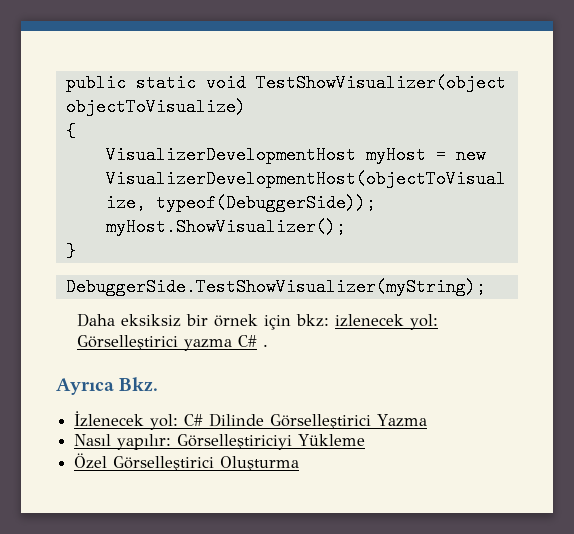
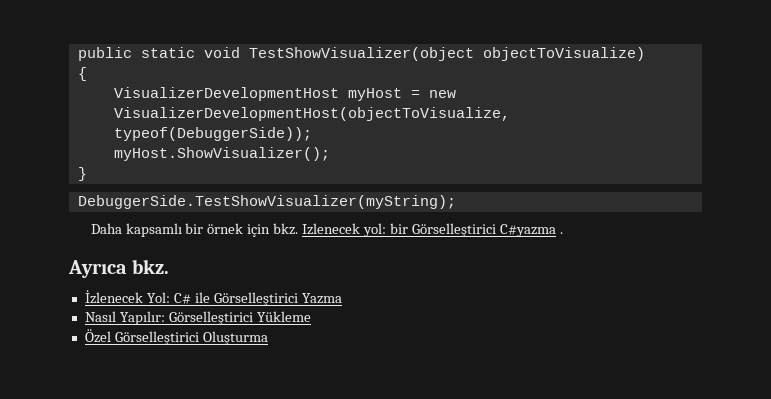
[121,314,182,327] eksiksiz -> [125,223,182,237] kapsamlı
[296,314,439,330] [77,335,258,351] bkz: izlenecek yol: Görselleştirici yazma C# -> [273,223,556,237] bkz. Izlenecek yol: bir Görselleştirici C#yazma
[119,377,159,392] Bkz. -> [132,259,170,274] bkz.
[150,413,265,430] yol: C# Dilinde -> [146,292,210,304] Yol: C# ile
[117,434,293,450] yapılır: Görselleştiriciyi -> [119,311,253,325] Yapılır: Görselleştirici

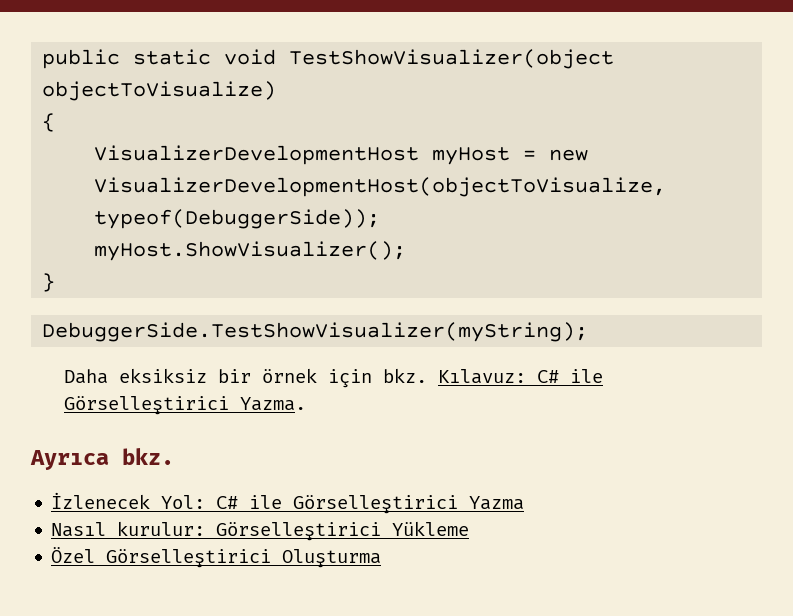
[125,223,182,237] kapsamlı -> [119,368,208,383] eksiksiz
[302,223,563,237] Izlenecek yol: bir Görselleştirici C#yazma . -> [438,369,604,384] [64,396,307,415] Kılavuz: C# ile Görselleştirici Yazma.
[119,311,165,325] Yapılır: -> [117,521,206,536] kurulur:

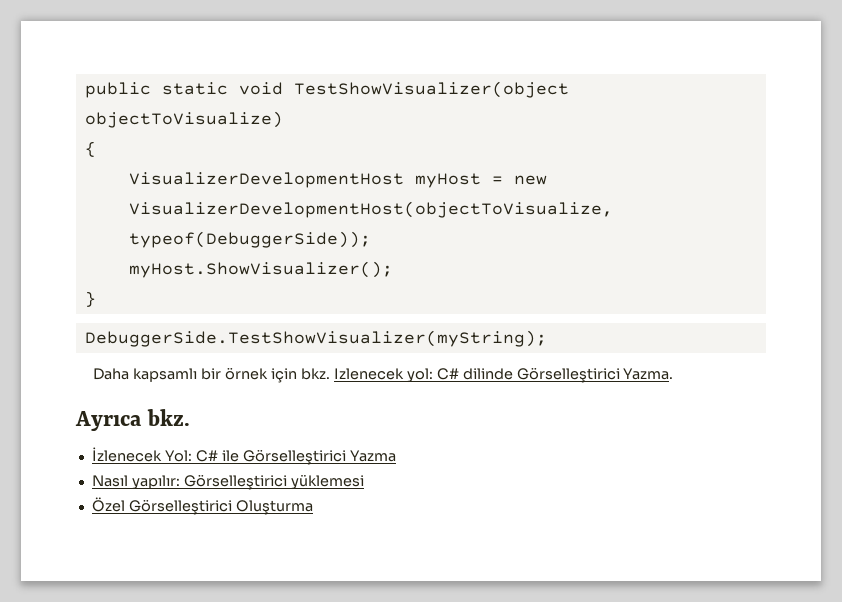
[119,368,208,383] eksiksiz -> [133,368,198,382] kapsamlı
[438,369,604,384] Kılavuz: C# ile -> [333,368,513,383] Izlenecek yol: C# dilinde
[117,521,470,541] kurulur: Görselleştirici Yükleme -> [131,474,364,490] yapılır: Görselleştirici yüklemesi

